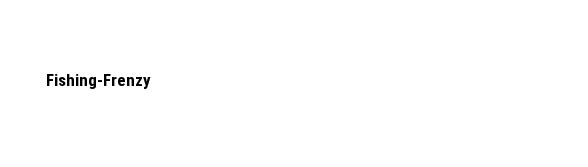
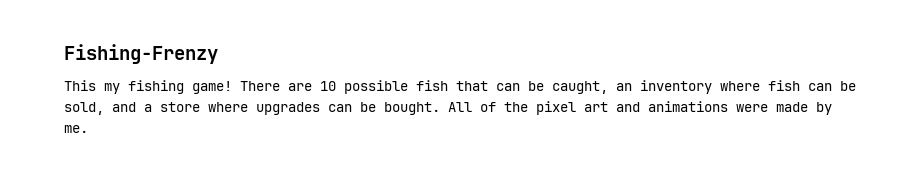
(151, 81) none -> [64,80,856,94] [64,101,832,115] [64,125,88,133] // This my fishing game! There are 10 possible fish that can be caught, an inventory where fish can be sold, and a store where upgrades can be bought. All of the pixel art and animations were made by me.

